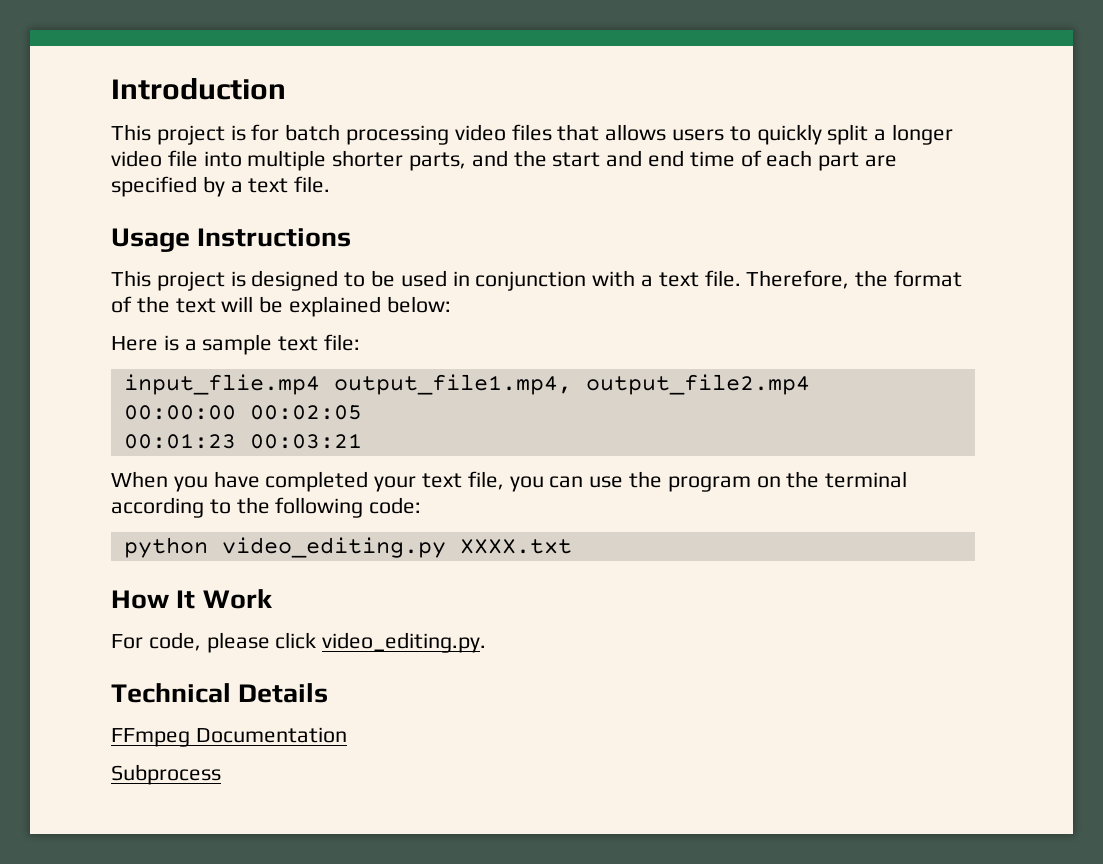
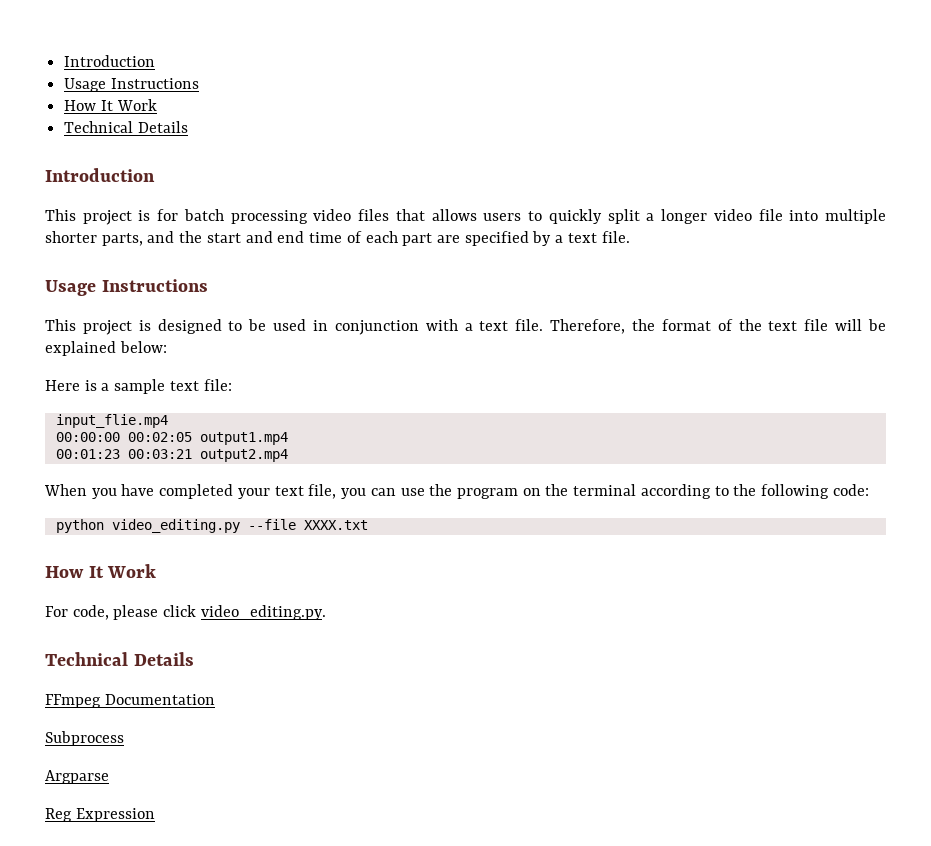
[111,78,286,100] Introduction -> [64,55,156,67] [64,78,199,92] [64,99,157,111] [64,121,188,133] [45,168,155,182] Introduction // Usage Instructions // How It Work // Technical Details // Introduction
(216, 305) none -> [804,319,829,331] file
[333,374,810,395] output_file1.mp4, output_file2.mp4 -> (168, 421) none
(362, 412) none -> [199,432,288,445] output1.mp4
(362, 441) none -> [199,449,288,462] output2.mp4
(446, 547) none -> [247,519,296,530] --file
(221, 774) none -> [45,770,109,784] [45,808,155,822] // Argparse // Reg Expression

